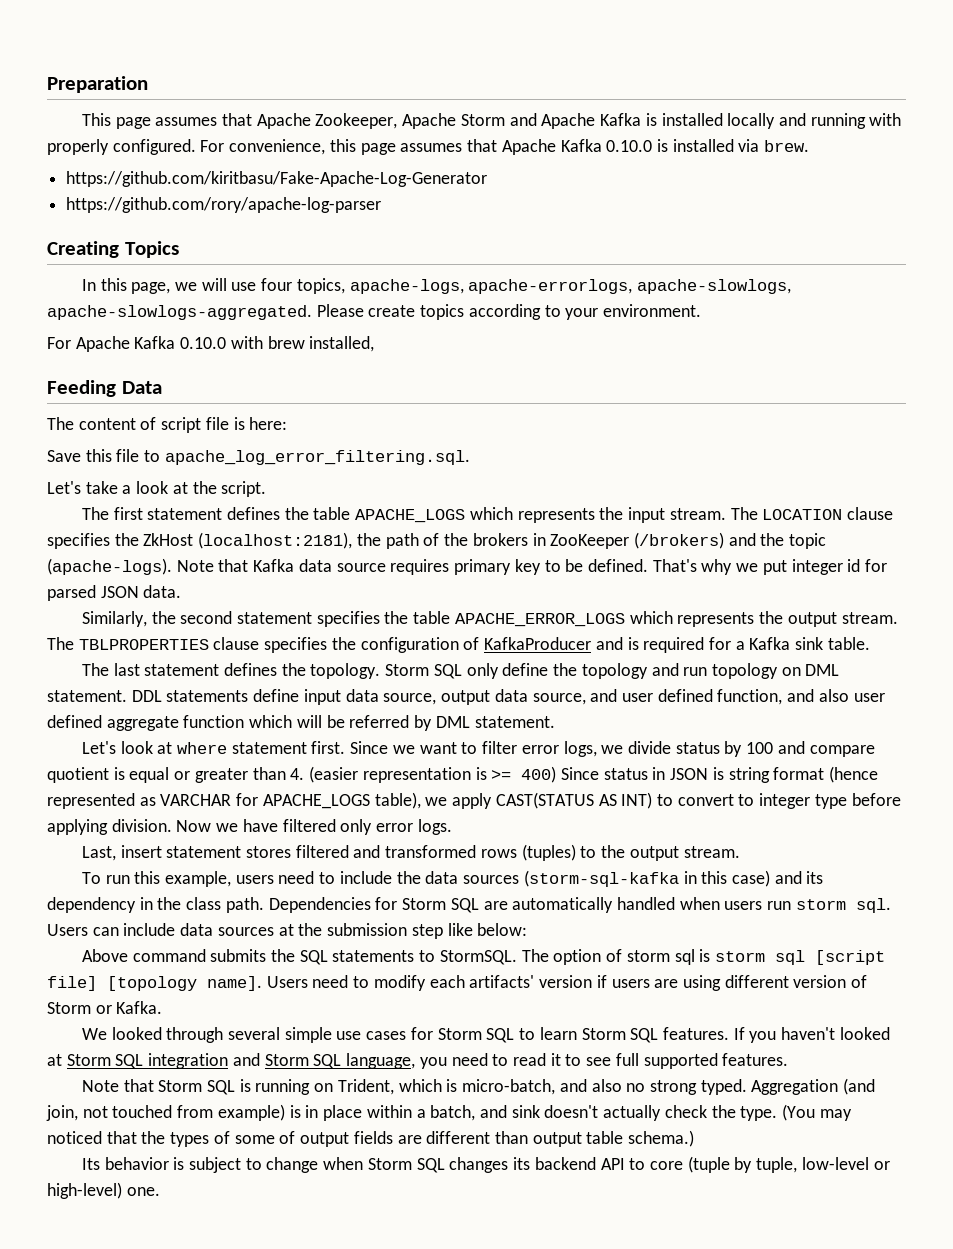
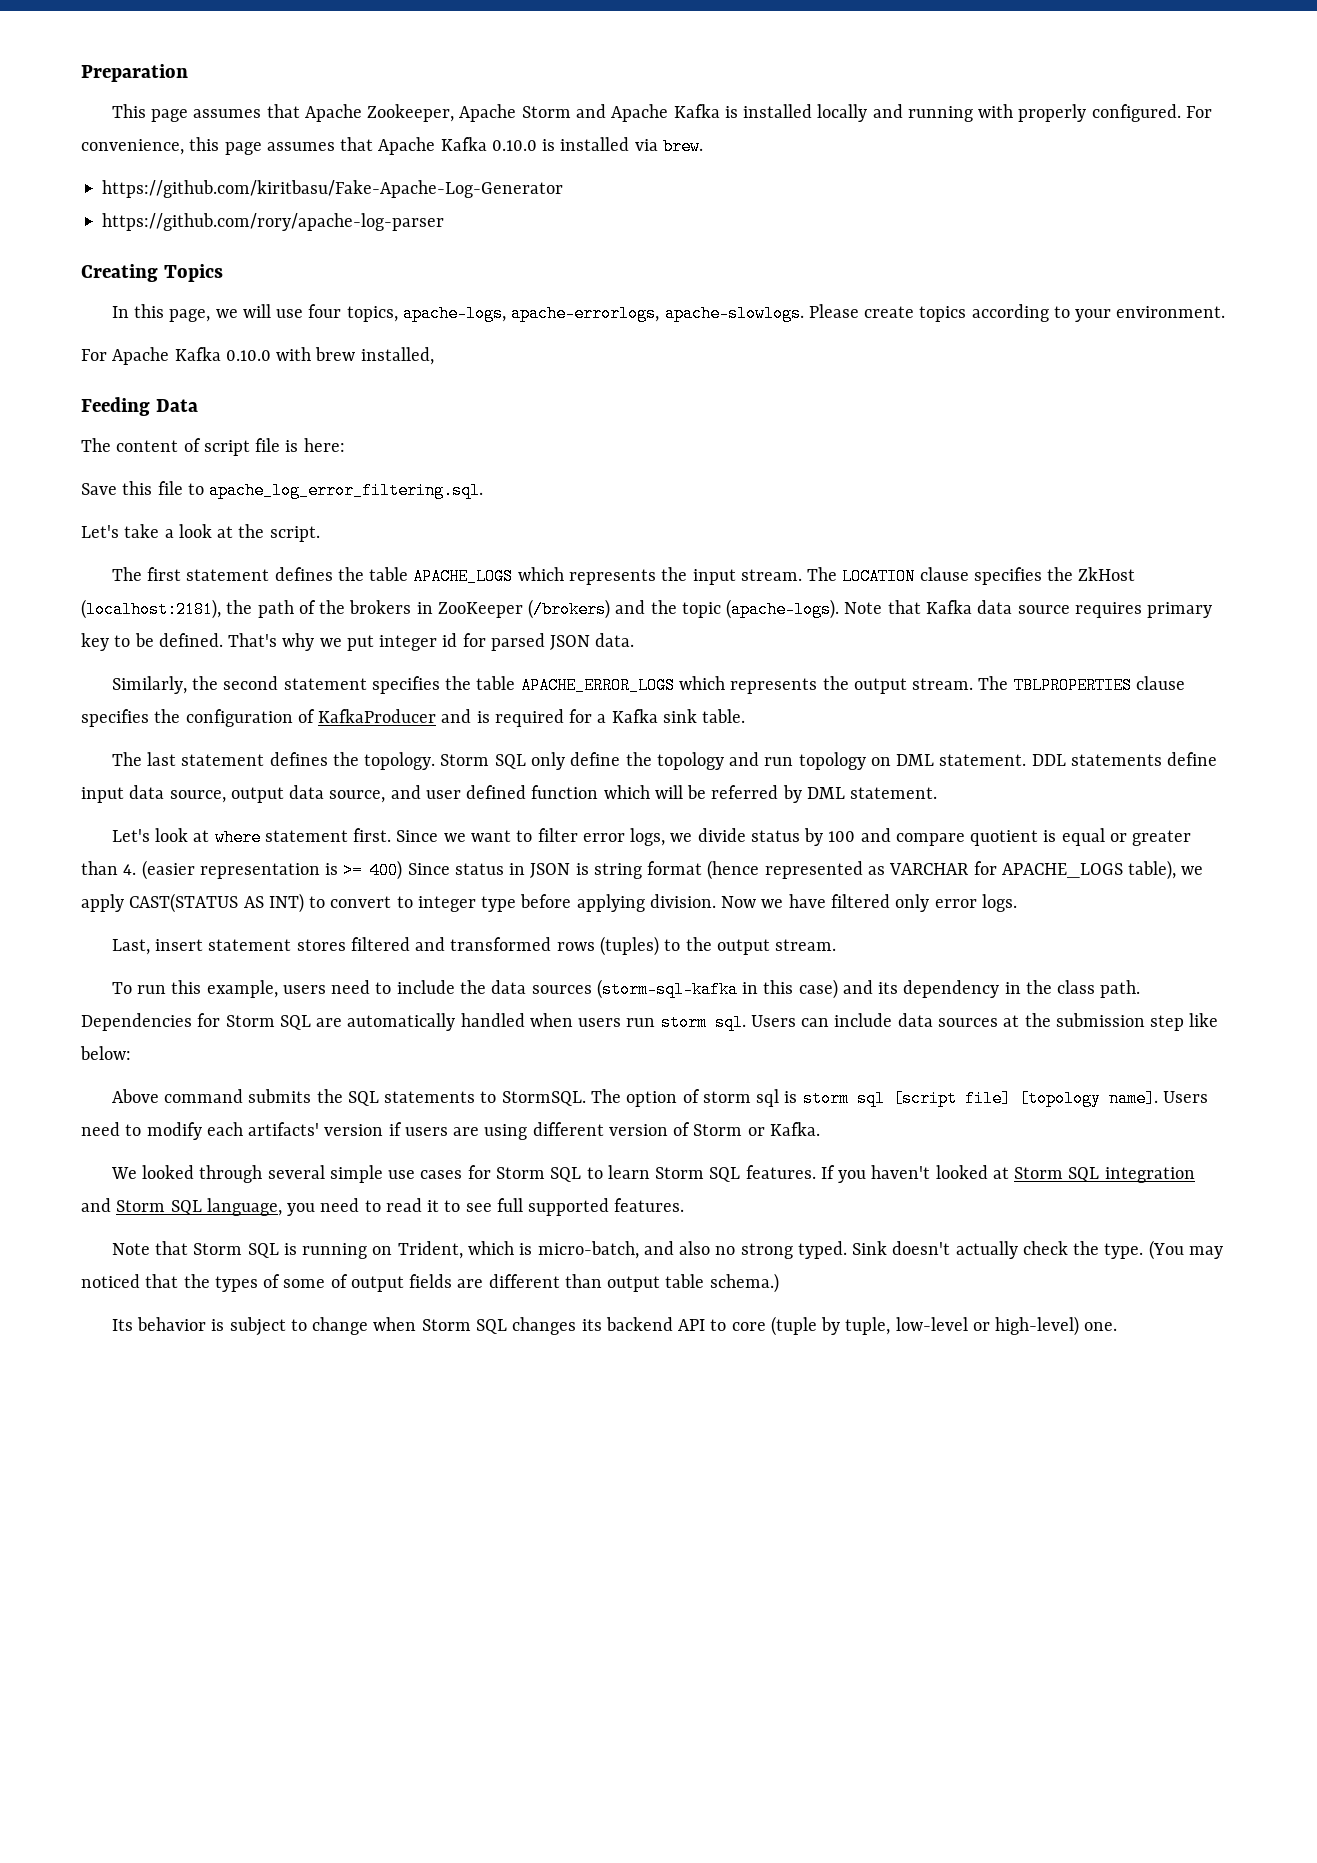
[637,279,792,294] [47,305,312,320] apache-slowlogs, apache-slowlogs-aggregated. -> [664,305,804,322] apache-slowlogs.
[717,689,885,705] [47,715,179,731] function, and also user defined aggregate -> (527, 792) none
[751,1078,876,1095] [46,1104,540,1121] Aggregation (and join, not touched from example) is in place within a batch, and sink -> [852,1241,888,1255] Sink

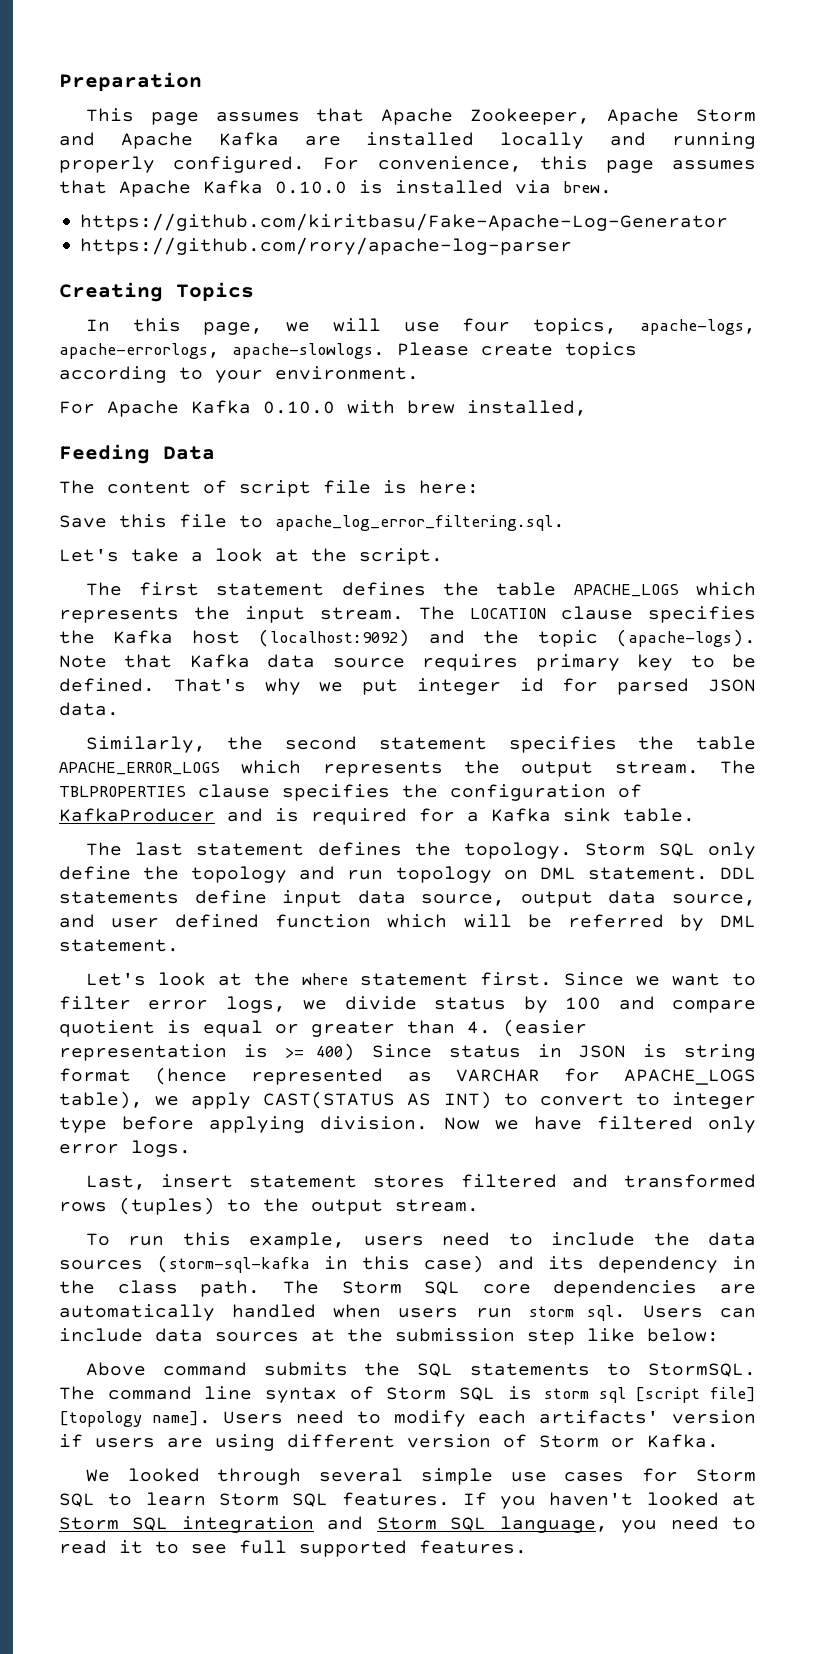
[724,106,738,118] is -> [304,136,341,146] are
[978,104,1014,118] with -> (756, 140) none
[1078,567,1136,581] [81,599,611,619] ZkHost (localhost:2181), the path of the brokers in ZooKeeper (/brokers) -> [113,629,411,647] Kafka host (localhost:9092)
(210, 836) none -> [253,972,290,986] the
[81,1013,311,1031] Dependencies for Storm SQL -> [282,1280,698,1297] The Storm SQL core dependencies
[626,1089,780,1107] option of storm sql -> [107,1386,496,1403] command line syntax of Storm SQL
[111,1240,1223,1260] [81,1273,779,1293] [111,1316,1118,1336] // Note that Storm SQL is running on Trident, which is micro-batch, and also no strong typed. Sink doesn't actually check the type. (You may noticed that the types of some of output fields are different than output table schema.) // Its behavior is subject to change when Storm SQL changes its backend API to core (tuple by tuple, low-level or high-level) one. -> (527, 1547) none

